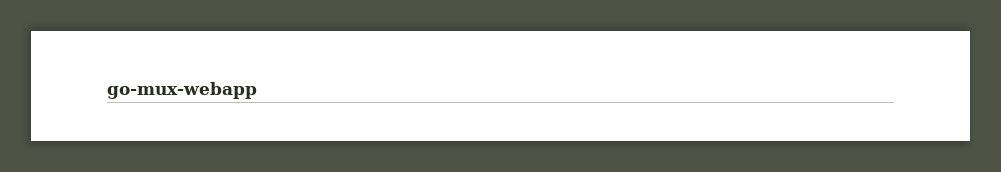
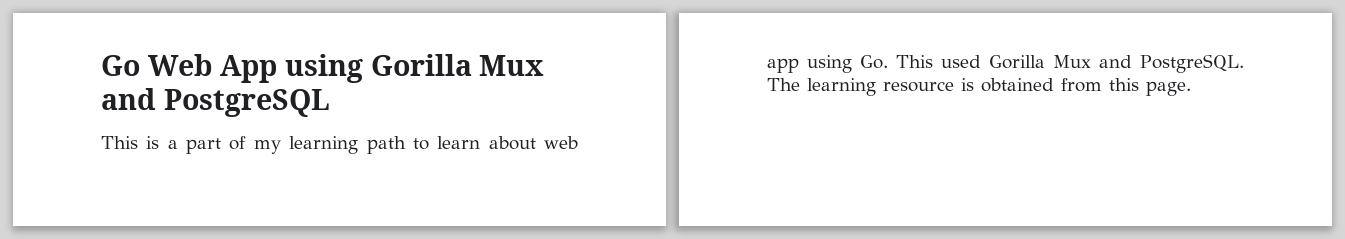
[107,82,257,99] go-mux-webapp -> [101,54,545,83] [101,88,330,117] [101,136,578,154] [767,54,1244,73] [767,78,1191,96] Go Web App using Gorilla Mux and PostgreSQL // This is a part of my learning path to learn about web app using Go. This used Gorilla Mux and PostgreSQL. The learning resource is obtained from this page.

